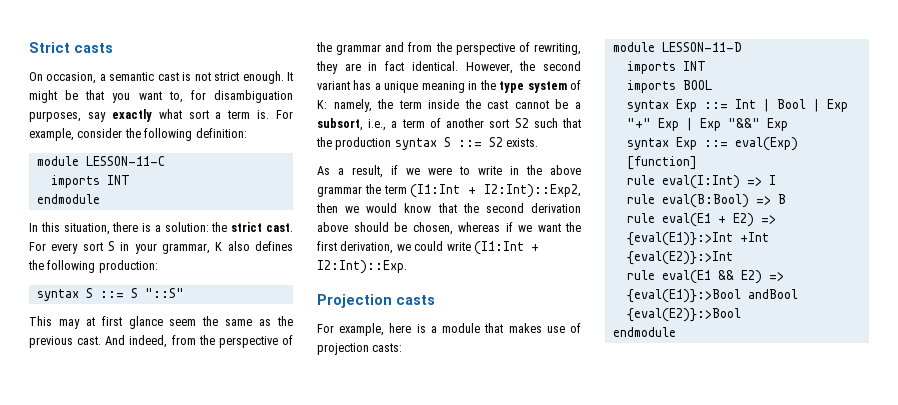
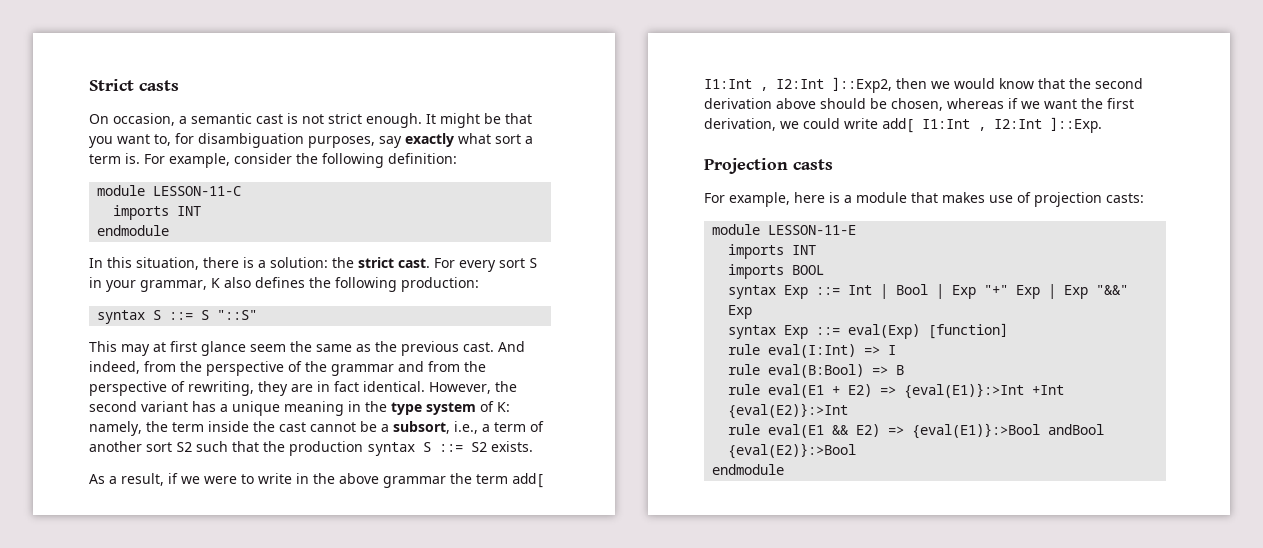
[410,184,581,198] (I1:Int + I2:Int)::Exp2, -> [512,473,544,488] [704,77,892,93] add[ I1:Int , I2:Int ]::Exp2,
[473,241,539,255] [317,260,407,274] (I1:Int + I2:Int)::Exp. -> [882,117,1102,133] add[ I1:Int , I2:Int ]::Exp.
[661,42,742,52] LESSON-11-D -> [768,225,857,235] LESSON-11-E

